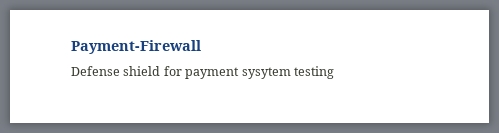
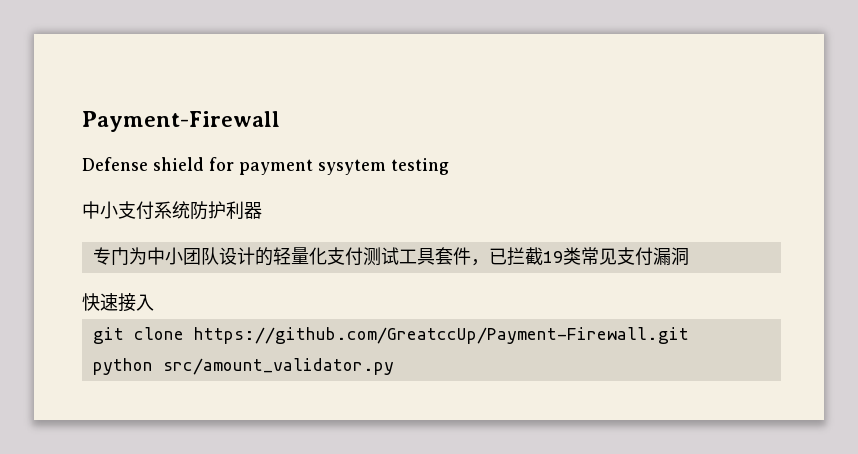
(334, 72) none -> [82,201,262,220] [92,247,689,266] [82,293,154,312] [92,327,689,344] [92,358,394,375] // 中小支付系统防护利器 // 专门为中小团队设计的轻量化支付测试工具套件，已拦截19类常见支付漏洞 // 快速接入 // git clone https://github.com/GreatccUp/Payment-Firewall.git // python src/amount_validator.py

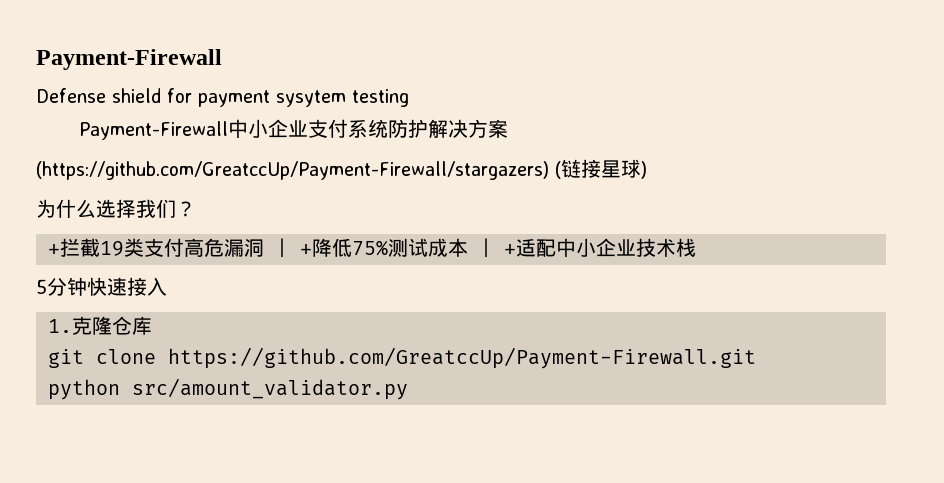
[82,201,262,220] [92,247,507,266] 中小支付系统防护利器 // 专门为中小团队设计的轻量化支付测试工具套件，已 -> [78,119,508,140] [36,159,647,180] [36,199,196,218] [48,244,60,255] Payment-Firewall中小企业支付系统防护解决方案 // (https://github.com/GreatccUp/Payment-Firewall/stargazers) (链接星球) // 为什么选择我们？ // +
[580,247,653,266] 常见支付 -> [144,238,224,257] 支付高危
(689, 256) // -> [276,238,696,257] [36,277,87,296] | +降低75%测试成本 | +适配中小企业技术栈 // 5分钟
(154, 302) none -> [48,316,152,335] // 1.克隆仓库

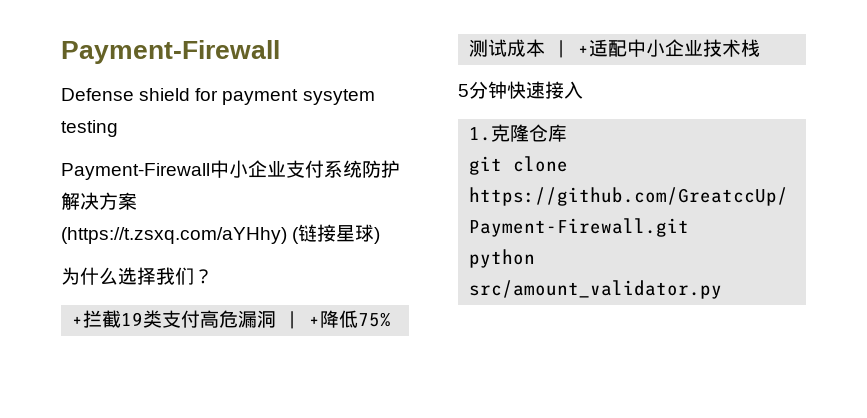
[36,161,549,180] (https://github.com/GreatccUp/Payment-Firewall/stargazers) -> [61,227,287,244] (https://t.zsxq.com/aYHhy)

